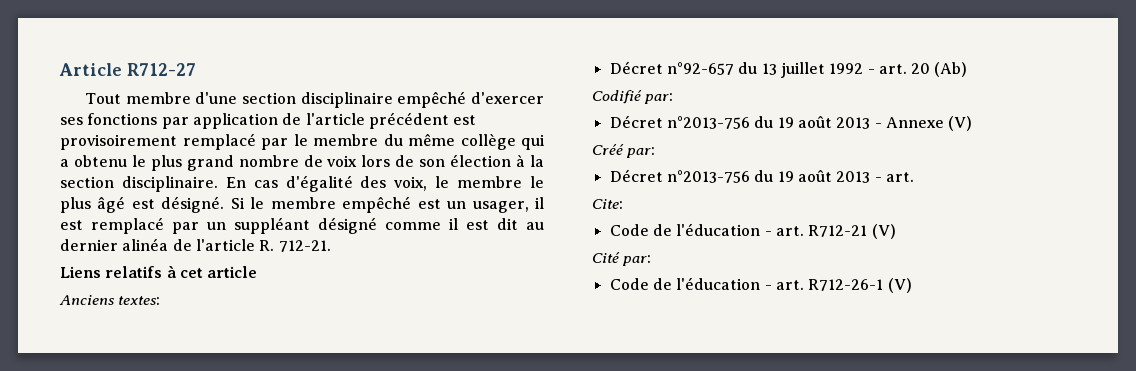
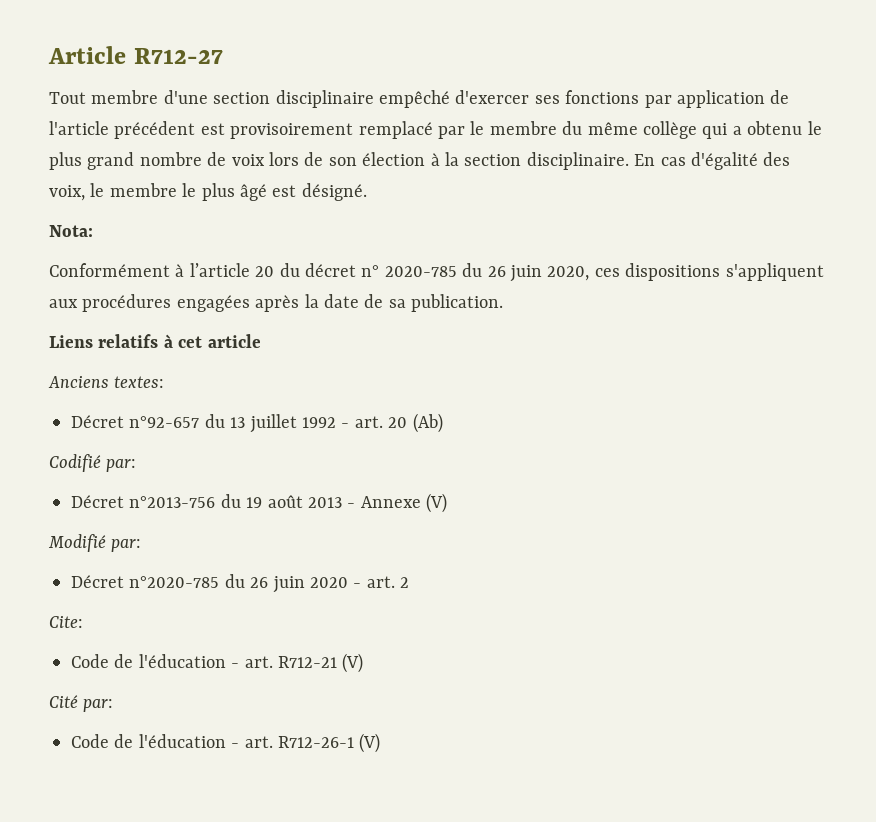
[230,196,544,213] [60,217,544,234] [60,238,331,252] Si le membre empêché est un usager, il est remplacé par un suppléant désigné comme il est dit au dernier alinéa de l'article R. 712-21. -> [49,225,93,237] [49,263,824,282] [49,294,504,312] // Nota: // Conformément à l’article 20 du décret n° 2020-785 du 26 juin 2020, ces dispositions s'appliquent aux procédures engagées après la date de sa publication.
[592,144,656,158] [609,169,914,183] Créé par: // Décret n°2013-756 du 19 août 2013 - art. -> [48,534,142,552] [71,574,410,593] Modifié par: // Décret n°2020-785 du 26 juin 2020 - art. 2

